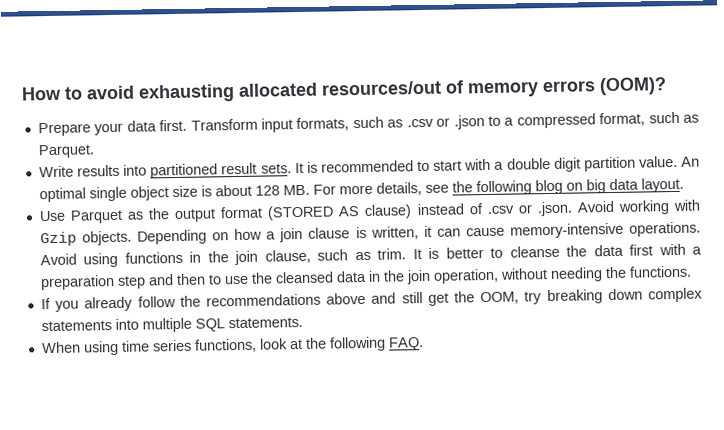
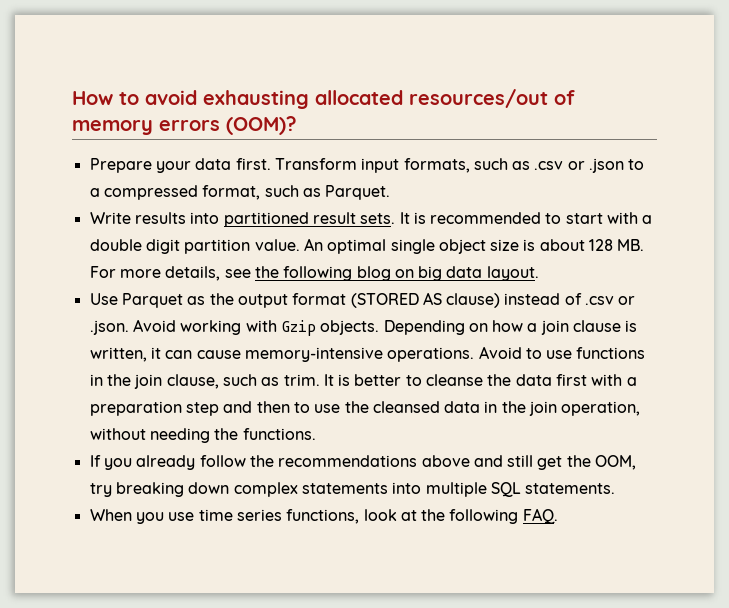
[83,252,119,268] using -> [525,348,573,359] to use
[82,340,119,356] using -> [135,512,195,524] you use

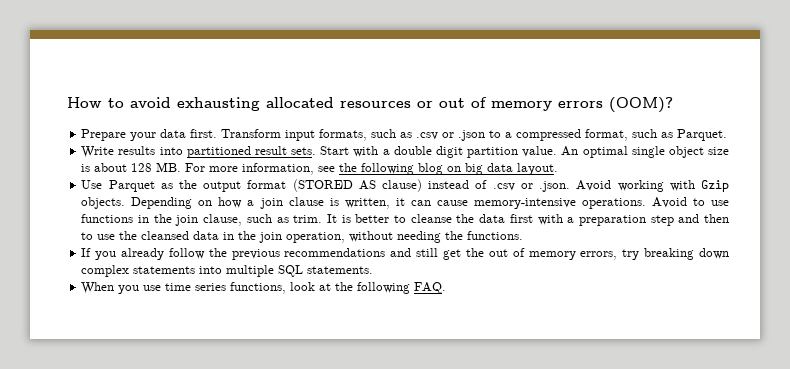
[409,89,548,108] resources/out -> [340,98,465,108] resources or out
[399,212,603,224] It is recommended to start -> [320,146,350,155] Start
[165,266,221,281] details, -> [242,163,315,175] information,
[278,455,470,467] recommendations above -> [231,248,386,260] previous recommendations
[595,455,637,470] OOM, -> [488,248,618,260] out of memory errors,

